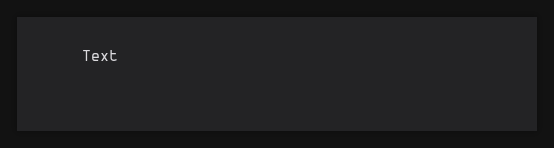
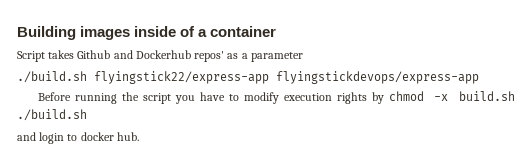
[82,50,118,61] Text -> [17,26,277,40] [17,50,303,62] [17,71,479,84] [38,91,515,104] [17,109,87,121] [17,132,139,144] Building images inside of a container // Script takes Github and Dockerhub repos' as a parameter // ./build.sh flyingstick22/express-app flyingstickdevops/express-app // Before running the script you have to modify execution rights by chmod -x build.sh ./build.sh // and login to docker hub.

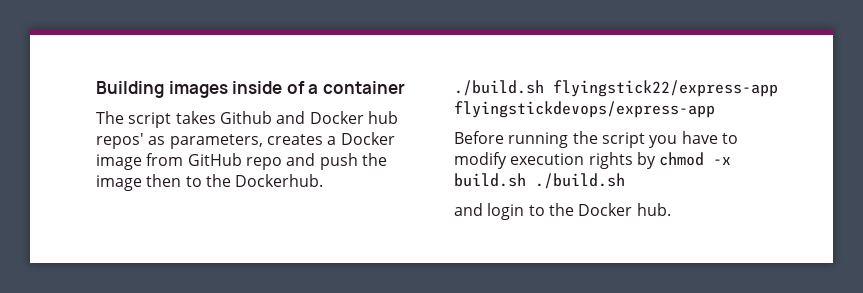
[17,51,45,62] Script -> [96,111,172,128] The script
[135,50,303,62] Dockerhub repos' as a parameter -> [309,111,398,124] [96,132,395,149] [96,153,387,170] [96,174,324,191] Docker hub repos' as parameters, creates a Docker image from GitHub repo and push the image then to the Dockerhub.
[80,132,114,141] docker -> [548,203,633,216] the Docker

